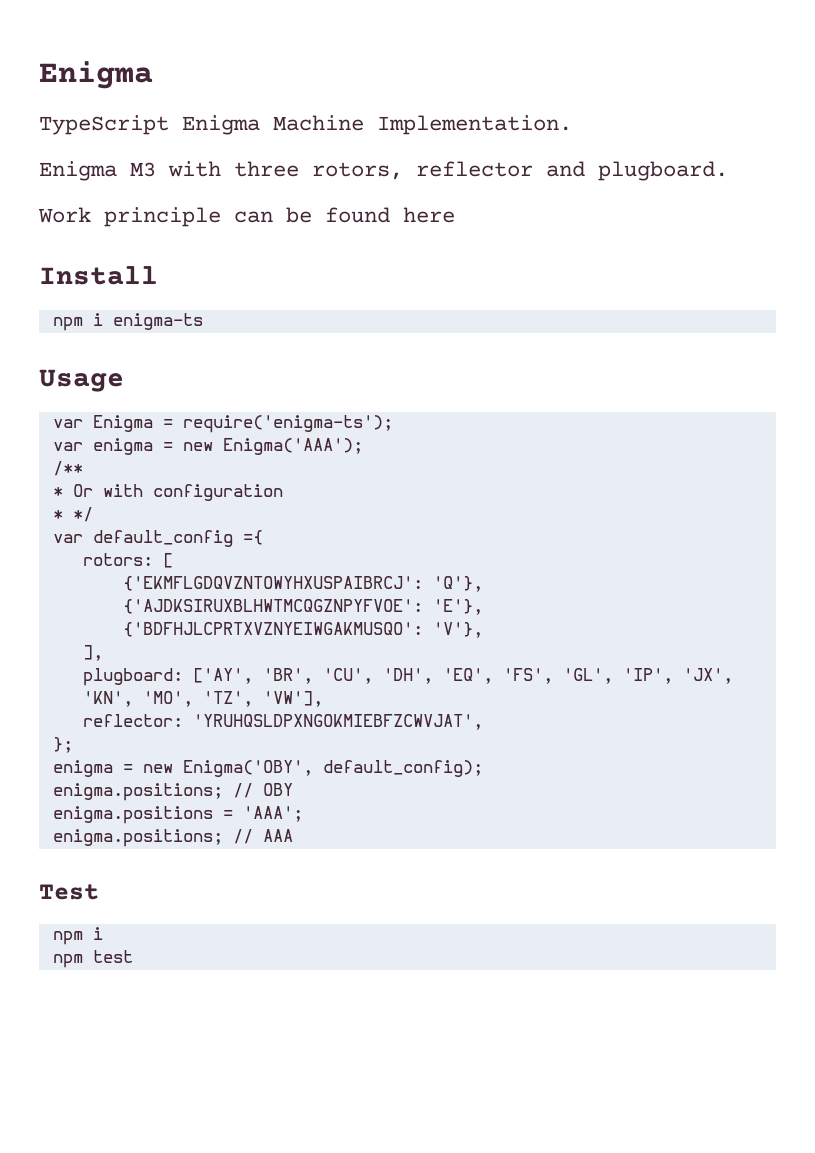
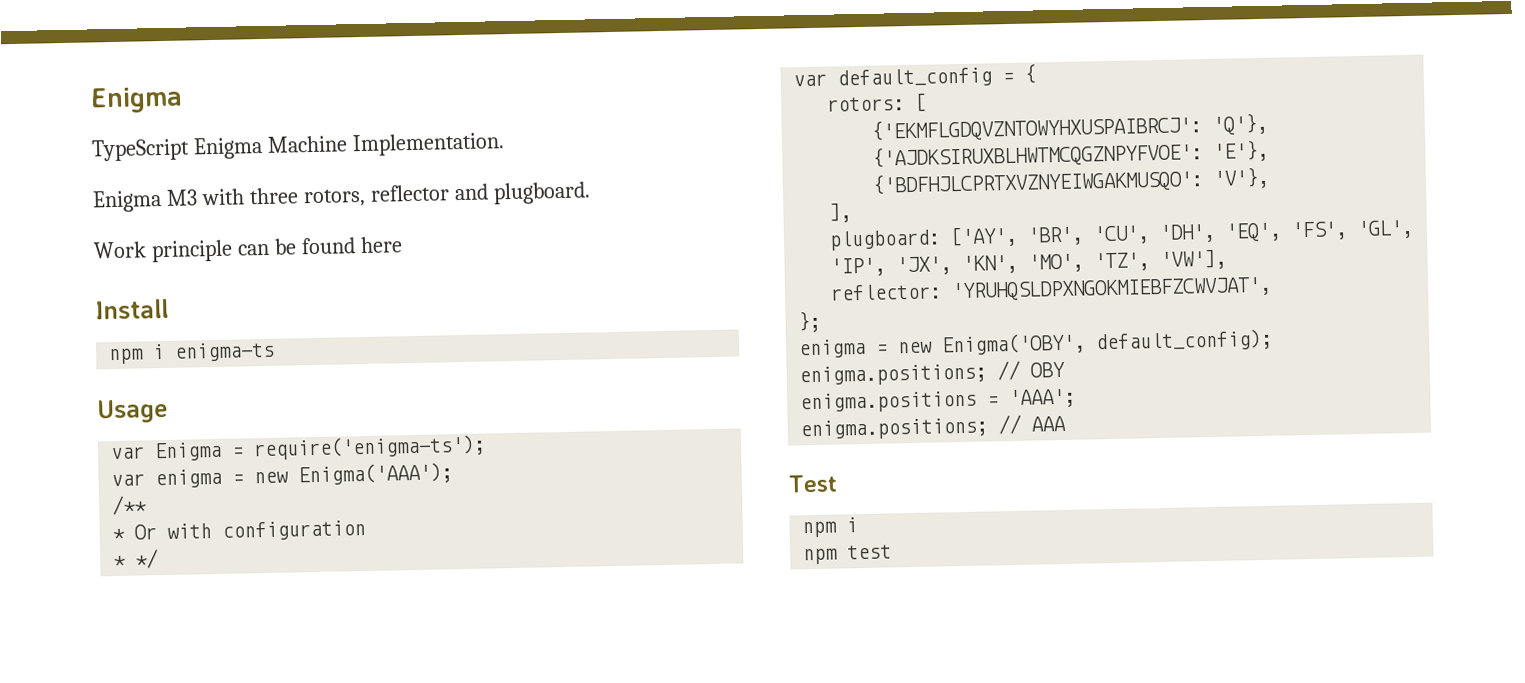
[242,530,263,545] ={ -> [1002,63,1037,84] = {

